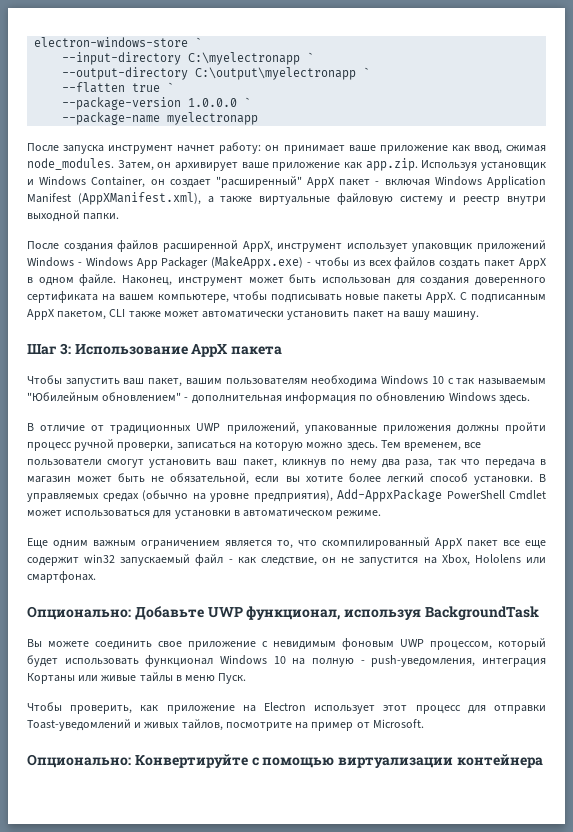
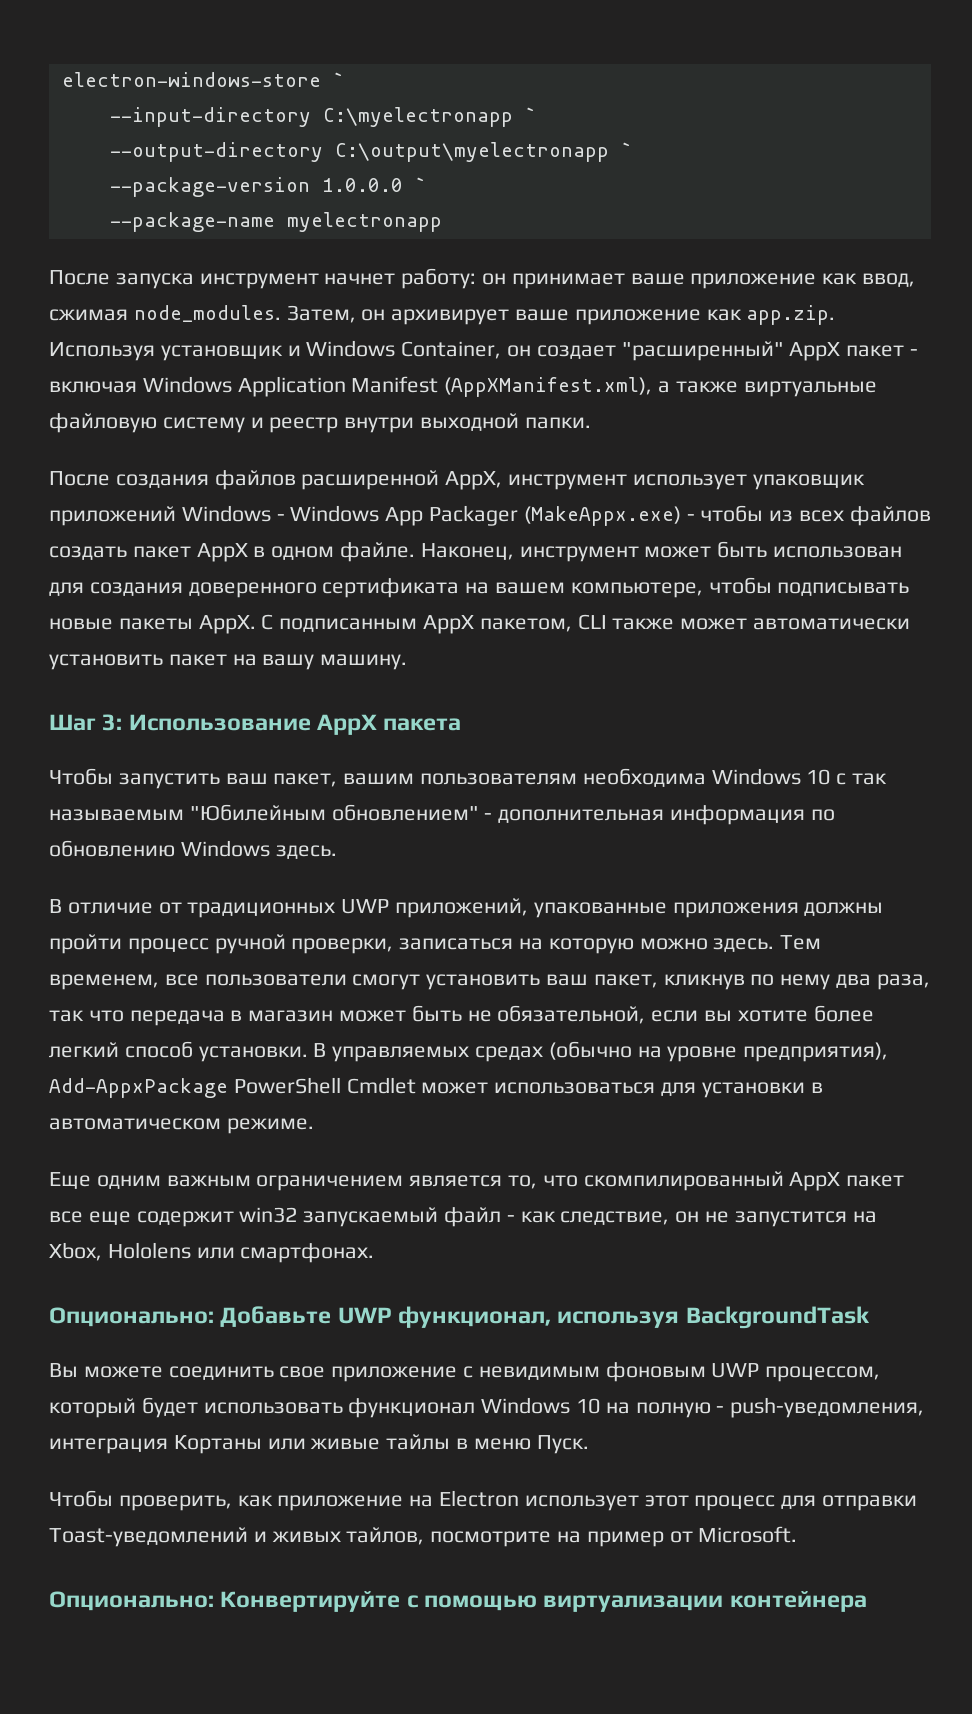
[62,82,175,93] // --flatten true ` -> (633, 149) none

